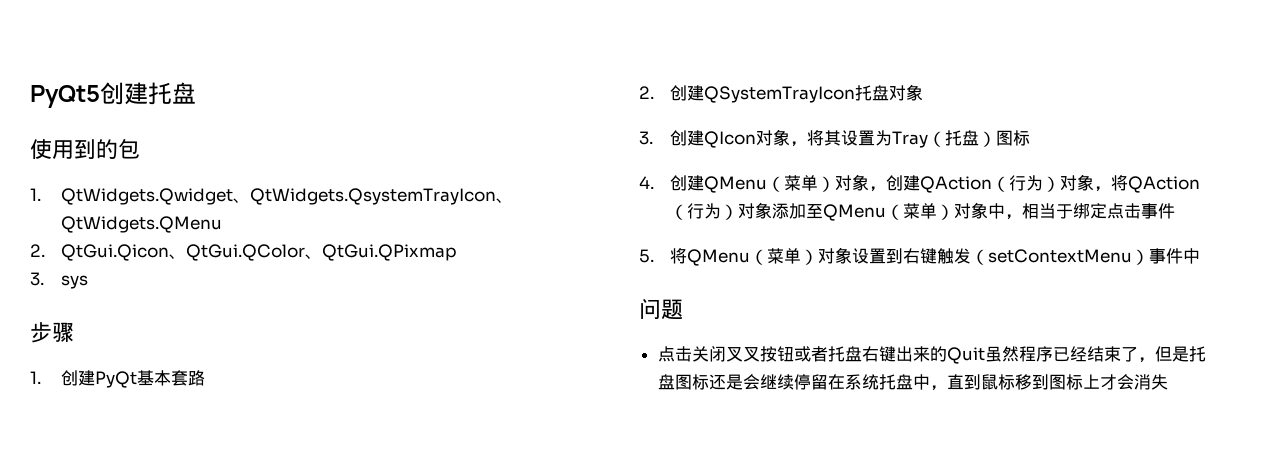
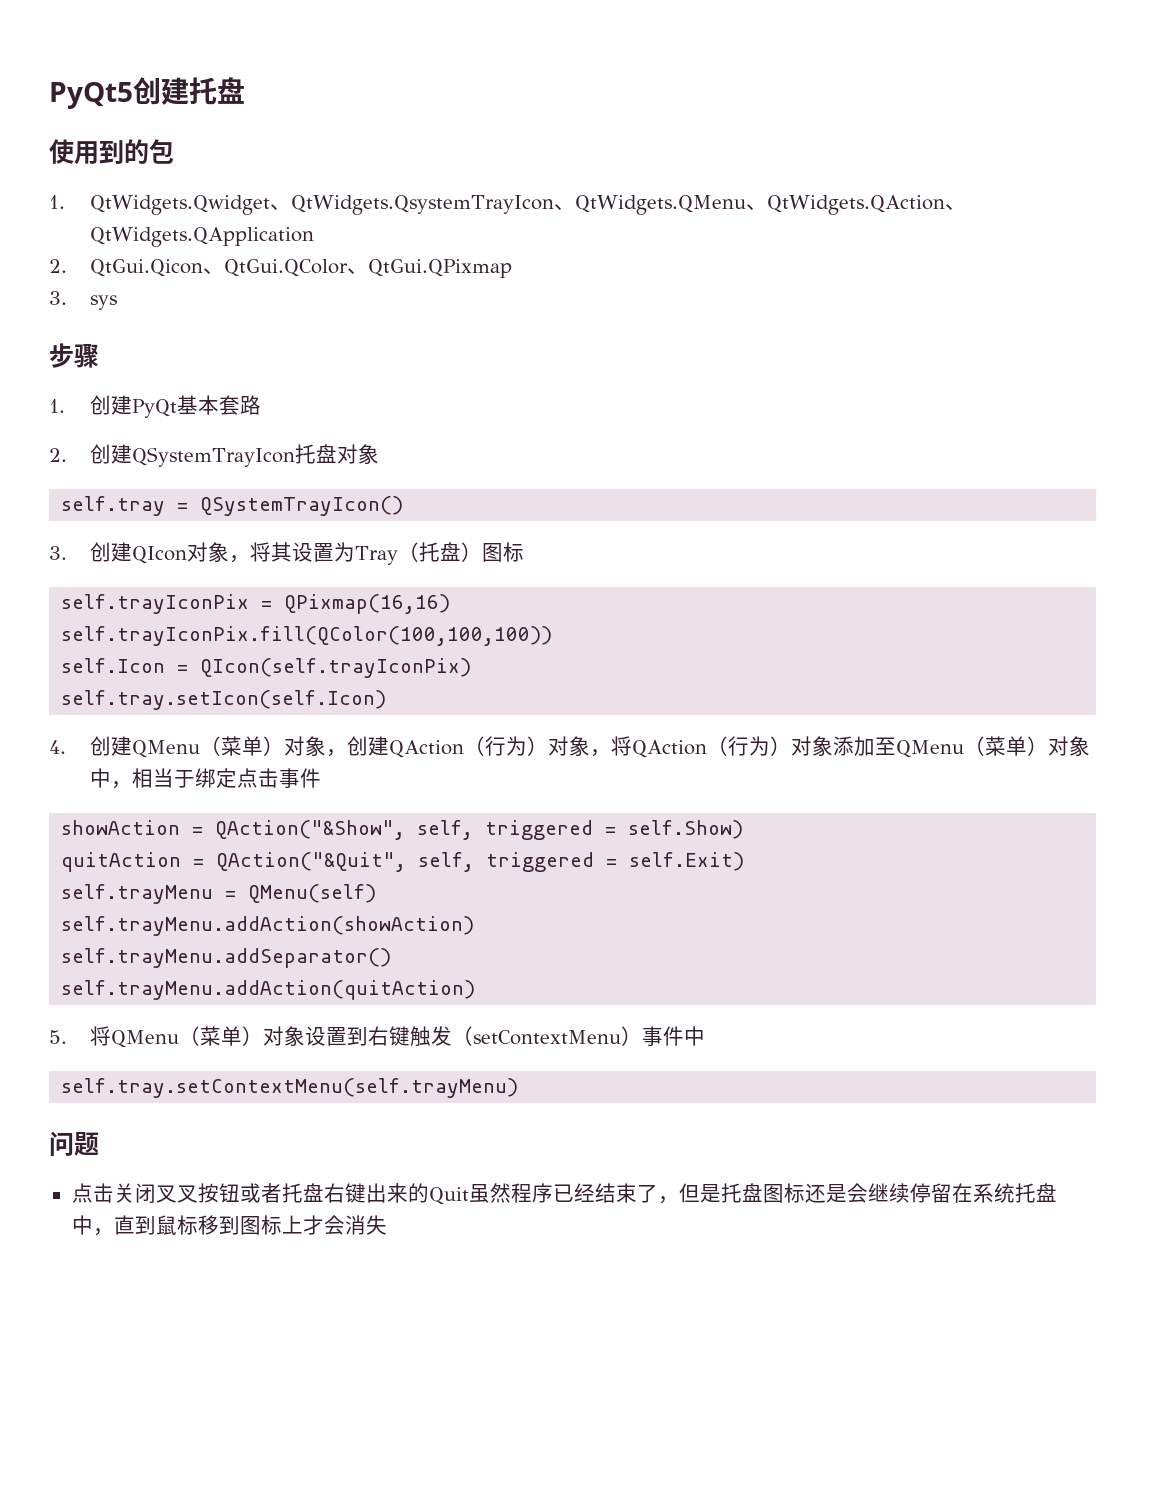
(222, 224) none -> [745,195,966,215] [89,227,314,247] 、QtWidgets.QAction、QtWidgets.QApplication
(923, 92) none -> [61,496,404,516] // self.tray = QSystemTrayIcon()
(1030, 138) none -> [61,594,451,614] [61,626,553,646] [61,658,472,678] [61,690,387,710] // self.trayIconPix = QPixmap(16,16) // self.trayIconPix.fill(QColor(100,100,100)) // self.Icon = QIcon(self.trayIconPix) // self.tray.setIcon(self.Icon)
(1175, 211) none -> [61,820,744,840] [61,852,745,872] [61,884,377,904] [61,916,475,936] [61,948,392,968] [61,980,476,1000] // showAction = QAction("&Show", self, triggered = self.Show) // quitAction = QAction("&Quit", self, triggered = self.Exit) // self.trayMenu = QMenu(self) // self.trayMenu.addAction(showAction) // self.trayMenu.addSeparator() // self.trayMenu.addAction(quitAction)
(1200, 256) none -> [61,1078,519,1098] // self.tray.setContextMenu(self.trayMenu)

